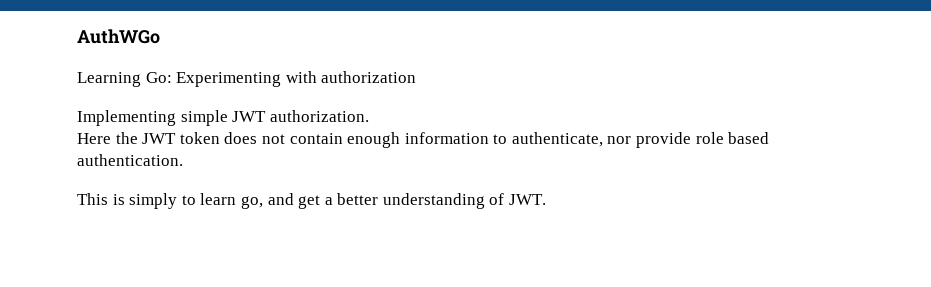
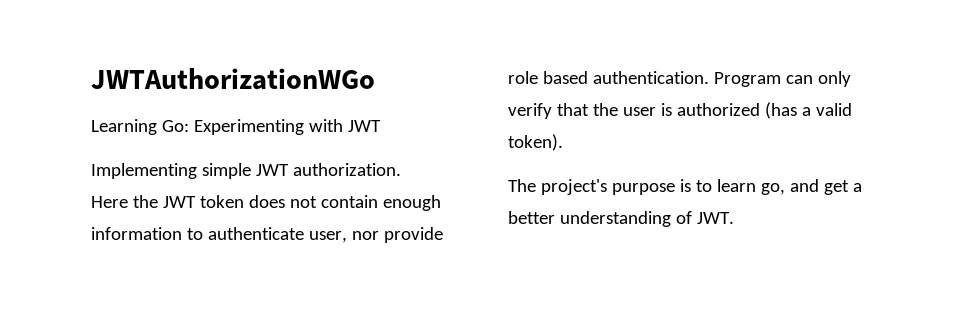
[77,29,160,44] AuthWGo -> [91,68,375,90] JWTAuthorizationWGo
[321,71,417,83] authorization -> [347,120,381,132] JWT
[511,132,603,147] authenticate, -> [207,227,347,243] authenticate user,
[77,193,178,209] // This is simply -> [713,71,851,87] [508,102,852,119] [508,134,563,151] [508,179,691,195] Program can only verify that the user is authorized (has a valid token). // The project's purpose is

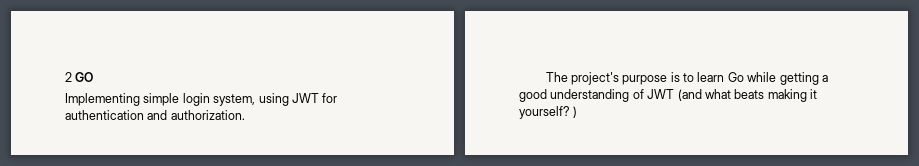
[91,68,375,90] [91,119,381,135] [91,163,401,179] [91,195,441,211] [91,227,443,243] [508,71,851,87] [508,102,852,119] [508,134,563,151] JWTAuthorizationWGo // Learning Go: Experimenting with JWT // Implementing simple JWT authorization. // Here the JWT token does not contain enough information to authenticate user, nor provide role based authentication. Program can only verify that the user is authorized (has a valid token). -> [65,72,94,82] [65,93,338,106] [65,110,245,120] 2 GO // Implementing simple login system, using JWT for authentication and authorization.
[760,179,862,195] [508,211,734,227] go, and get a better understanding of JWT. -> [727,72,828,85] [519,89,817,102] [519,106,578,119] Go while getting a good understanding of JWT (and what beats making it yourself? )

